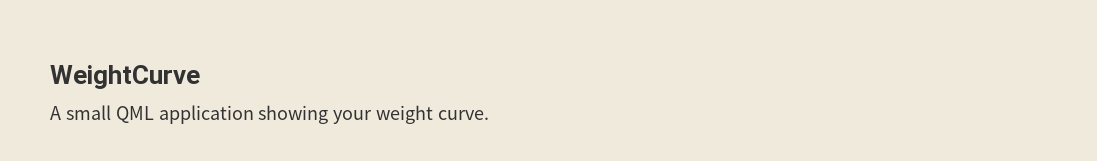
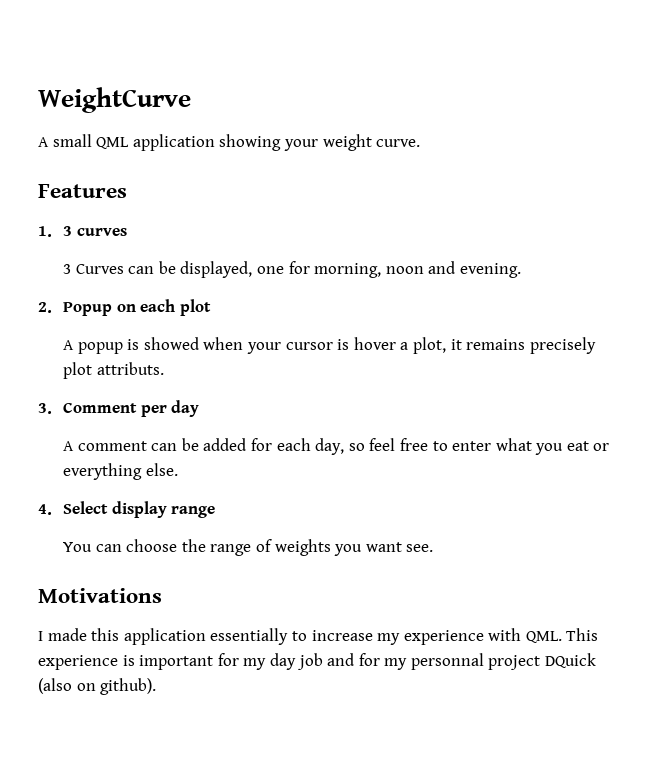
(490, 115) none -> [38,184,127,198] [38,226,127,237] [63,261,521,278] [38,299,211,316] [63,337,596,354] [63,362,164,379] [38,400,200,417] [63,438,610,455] [63,463,178,480] [38,501,216,518] [63,539,434,556] [38,588,162,603] [38,628,599,645] [38,653,597,670] [38,678,157,695] // Features // 1. 3 curves // 3 Curves can be displayed, one for morning, noon and evening. // 2. Popup on each plot // A popup is showed when your cursor is hover a plot, it remains precisely plot attributs. // 3. Comment per day // A comment can be added for each day, so feel free to enter what you eat or everything else. // 4. Select display range // You can choose the range of weights you want see. // Motivations // I made this application essentially to increase my experience with QML. This experience is important for my day job and for my personnal project DQuick (also on github).

